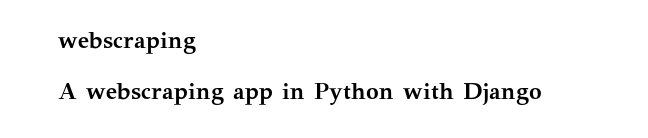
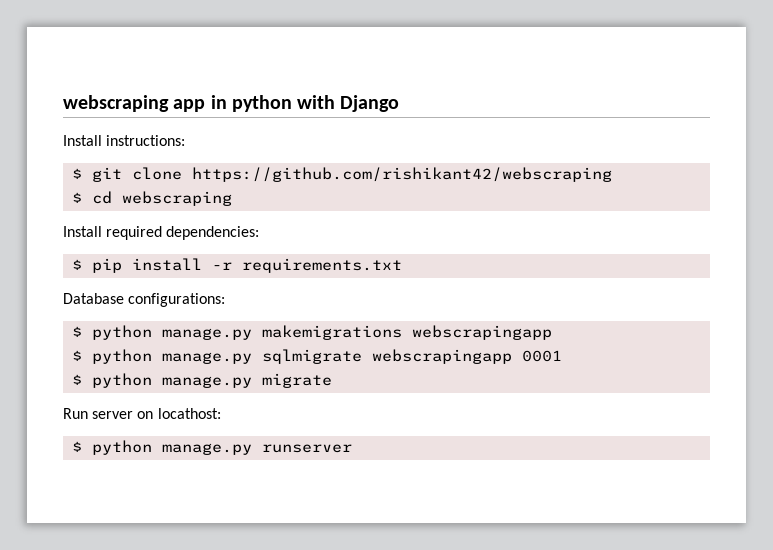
[58,32,196,54] [58,83,224,105] webscraping // A webscraping -> [63,95,169,112] webscraping
[314,83,394,105] Python -> [231,95,292,112] python
(542, 94) none -> [63,135,186,146] [72,167,613,182] [72,191,233,206] [63,226,260,240] [72,258,403,273] [63,293,226,307] [72,325,553,340] [72,349,563,364] [72,373,333,388] [63,408,221,419] [72,440,353,455] // Install instructions: // $ git clone https://github.com/rishikant42/webscraping // $ cd webscraping // Install required dependencies: // $ pip install -r requirements.txt // Database configurations: // $ python manage.py makemigrations webscrapingapp // $ python manage.py sqlmigrate webscrapingapp 0001 // $ python manage.py migrate // Run server on locathost: // $ python manage.py runserver

